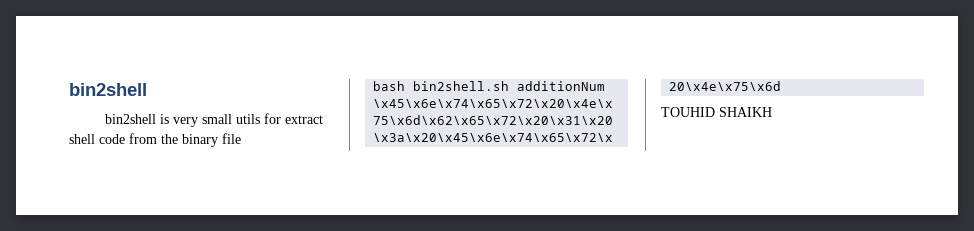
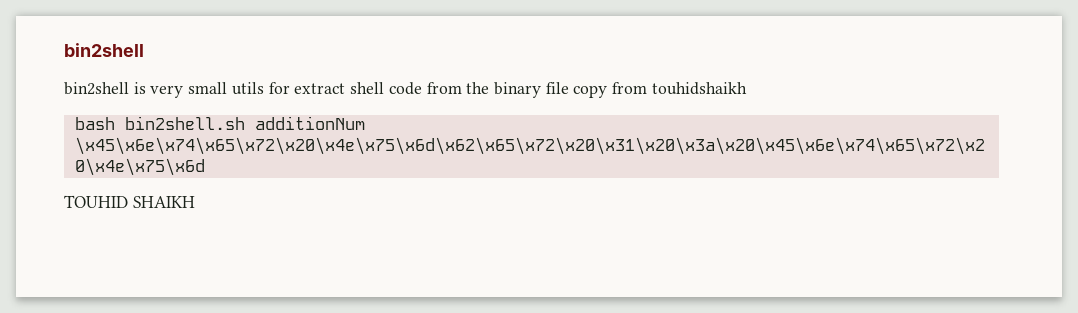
(241, 138) none -> [573,82,747,98] copy from touhidshaikh

